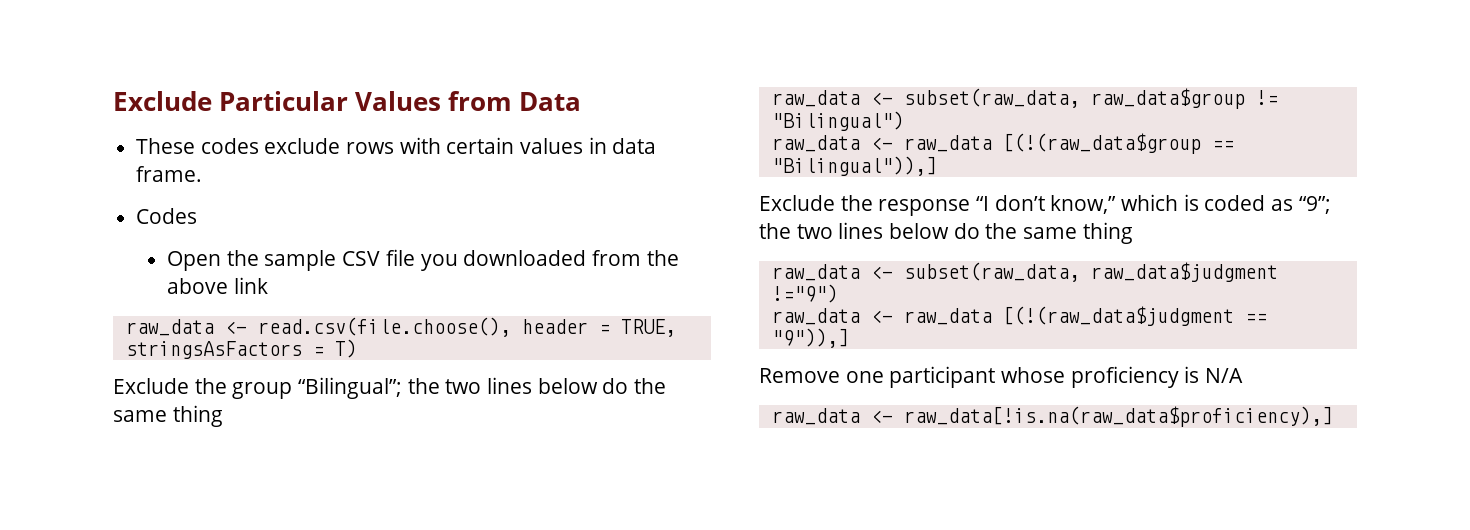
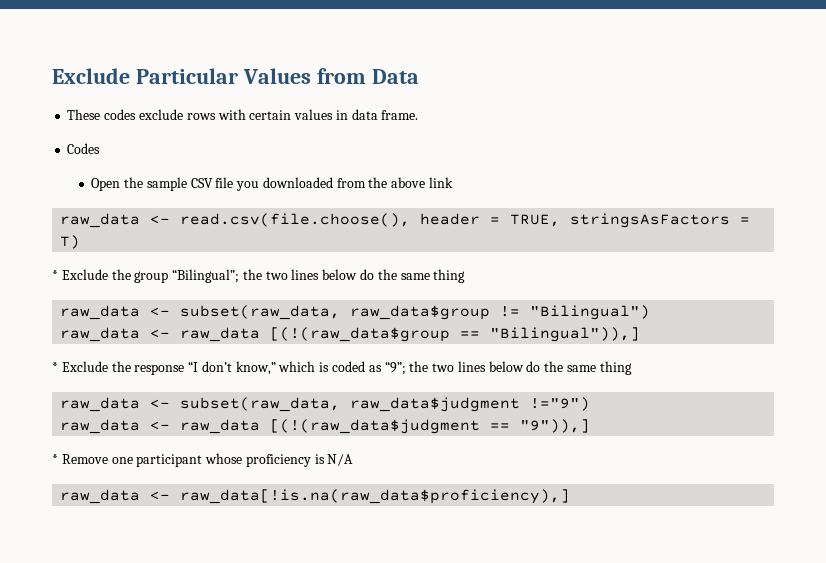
(357, 348) none -> [52,270,58,280] *
(937, 166) none -> [52,362,58,372] *
(849, 338) none -> [52,454,58,464] *

